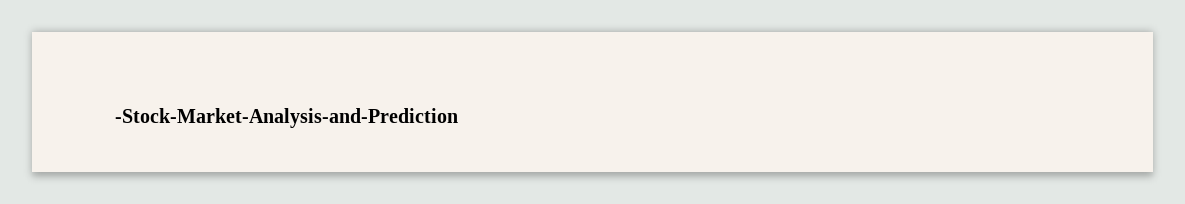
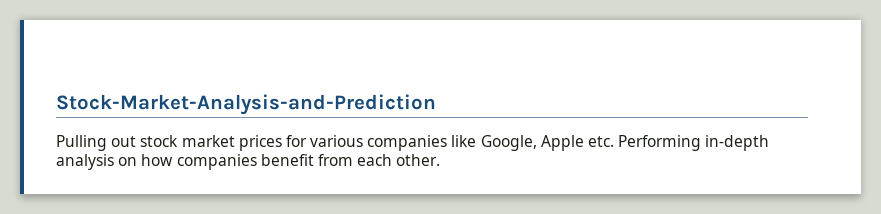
[115,108,458,128] -Stock-Market-Analysis-and-Prediction -> [56,94,436,115] [56,135,770,151] [56,154,441,170] Stock-Market-Analysis-and-Prediction // Pulling out stock market prices for various companies like Google, Apple etc. Performing in-depth analysis on how companies benefit from each other.

